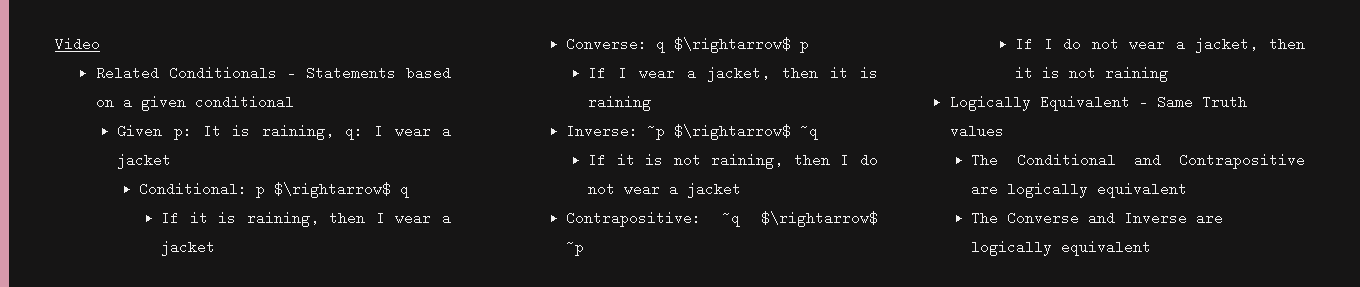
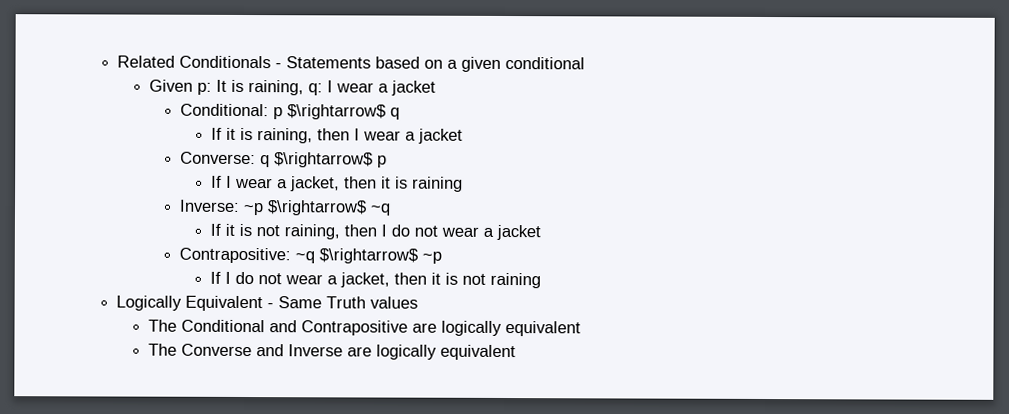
[55,37,100,51] Video // -> (117, 61) none

